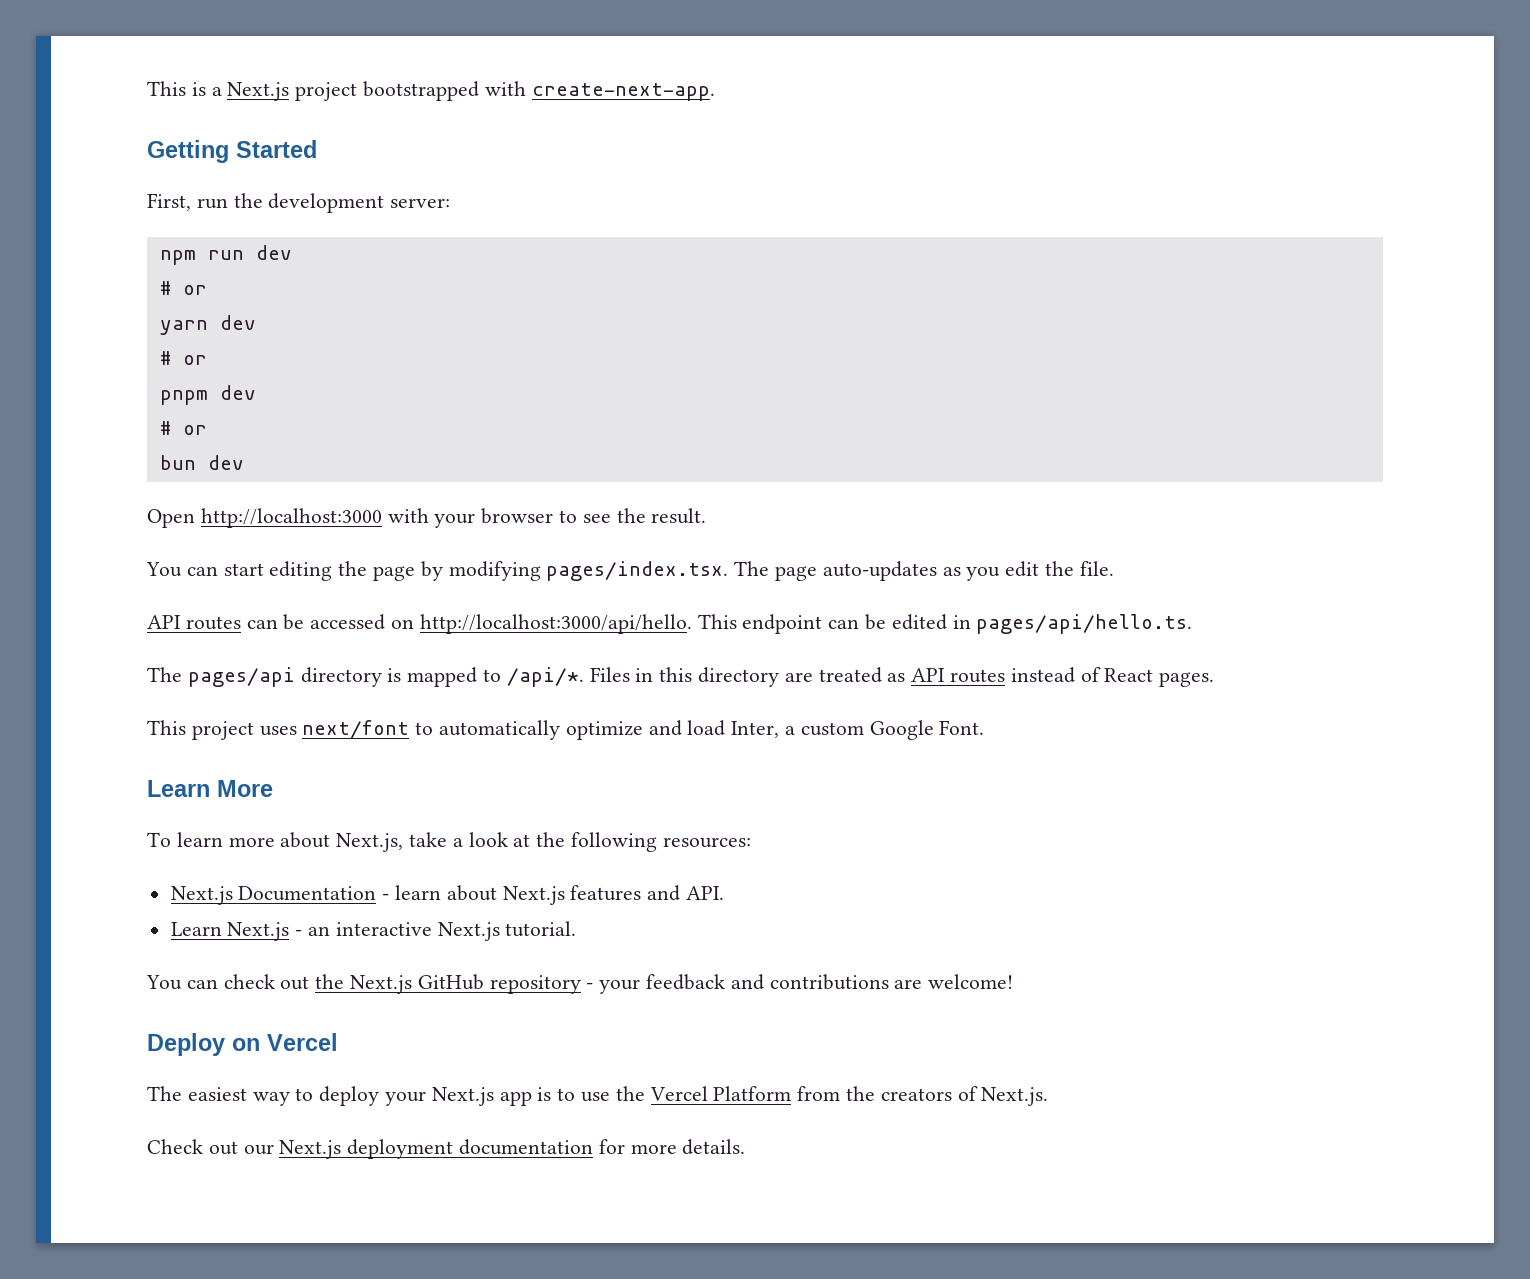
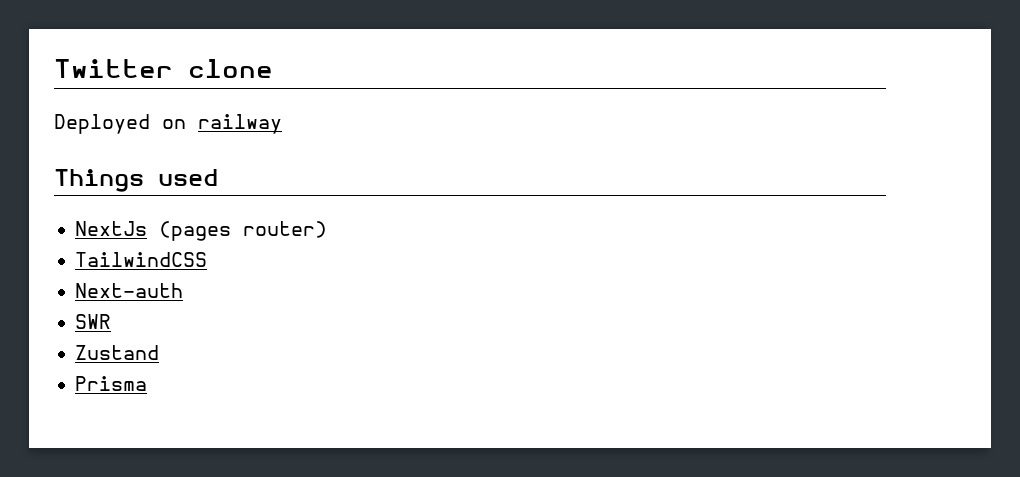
[147,81,715,101] [147,140,317,163] [147,193,451,213] [159,245,292,265] [159,281,207,295] [159,315,256,335] [159,351,207,365] [159,385,256,405] [159,421,207,435] [159,455,244,470] [147,508,707,528] [146,561,1114,581] [147,614,1193,634] [147,667,1215,687] [147,720,985,740] [147,780,273,797] [147,832,751,852] [170,885,725,905] [170,921,577,941] [146,974,1014,994] [147,1033,338,1056] [147,1086,1049,1106] [147,1139,746,1159] This is a Next.js project bootstrapped with create-next-app. // Getting Started // First, run the development server: // npm run dev // # or // yarn dev // # or // pnpm dev // # or // bun dev // Open http://localhost:3000 with your browser to see the result. // You can start editing the page by modifying pages/index.tsx. The page auto-updates as you edit the file. // API routes can be accessed on http://localhost:3000/api/hello. This endpoint can be edited in pages/api/hello.ts. // The pages/api directory is mapped to /api/*. Files in this directory are treated as API routes instead of React pages. // This project uses next/font to automatically optimize and load Inter, a custom Google Font. // Learn More // To learn more about Next.js, take a look at the following resources: // Next.js Documentation - learn about Next.js features and API. // Learn Next.js - an interactive Next.js tutorial. // You can check out the Next.js GitHub repository - your feedback and contributions are welcome! // Deploy on Vercel // The easiest way to deploy your Next.js app is to use the Vercel Platform from the creators of Next.js. // Check out our Next.js deployment documentation for more details. -> [54,59,273,78] [54,114,282,134] [54,169,218,192] [75,221,328,241] [75,252,208,267] [75,283,184,298] [75,314,112,329] [75,345,160,360] [75,376,148,391] Twitter clone // Deployed on railway // Things used // NextJs (pages router) // TailwindCSS // Next-auth // SWR // Zustand // Prisma

